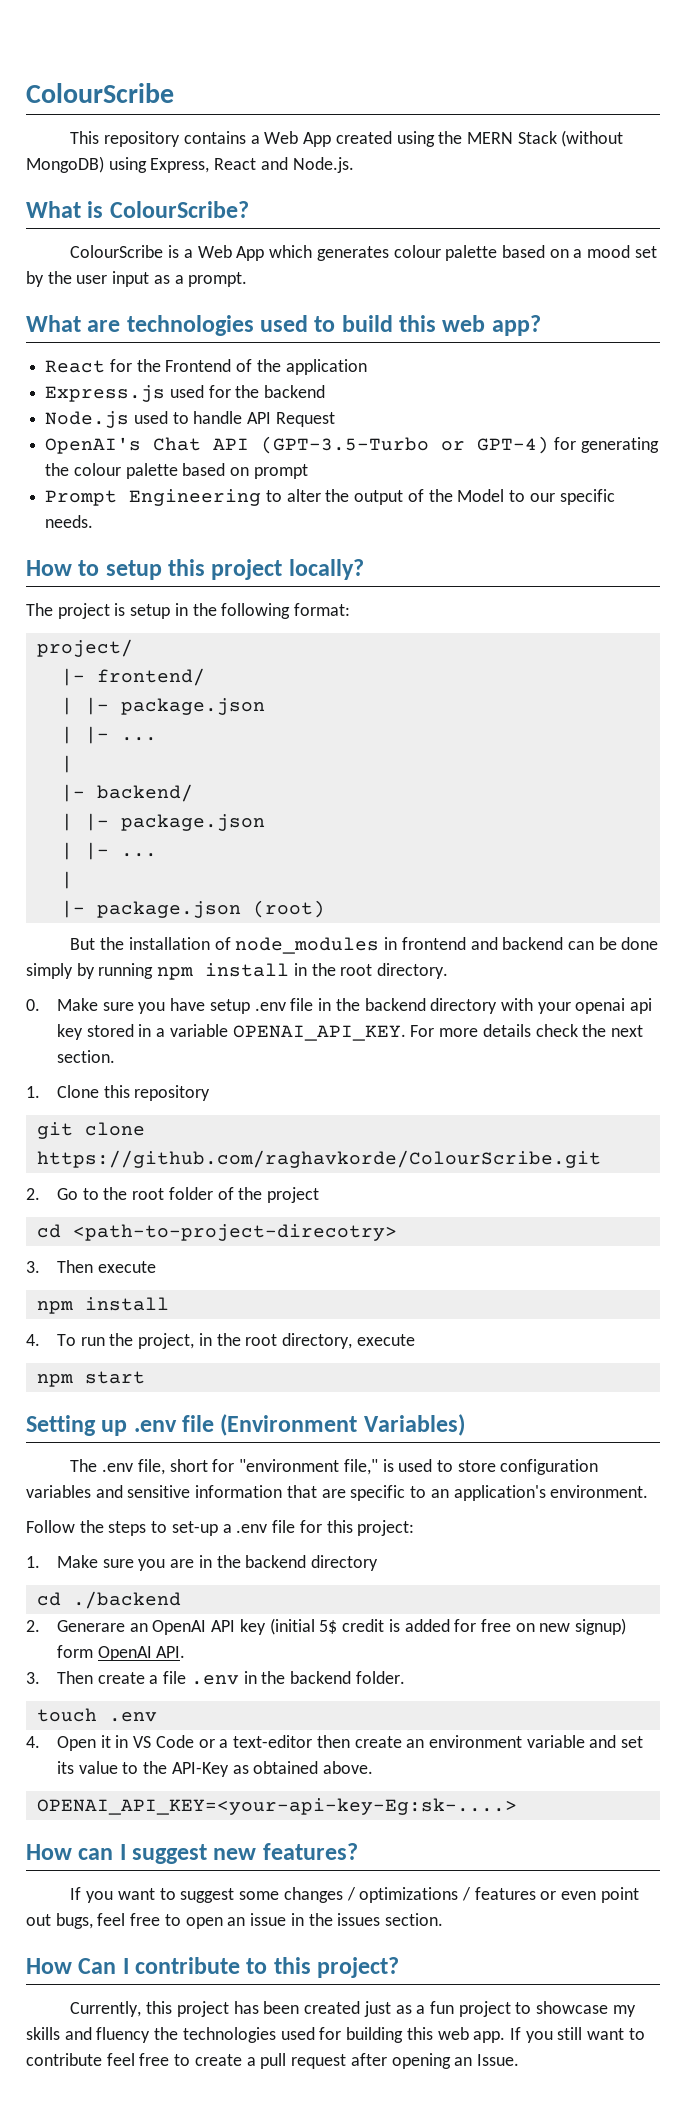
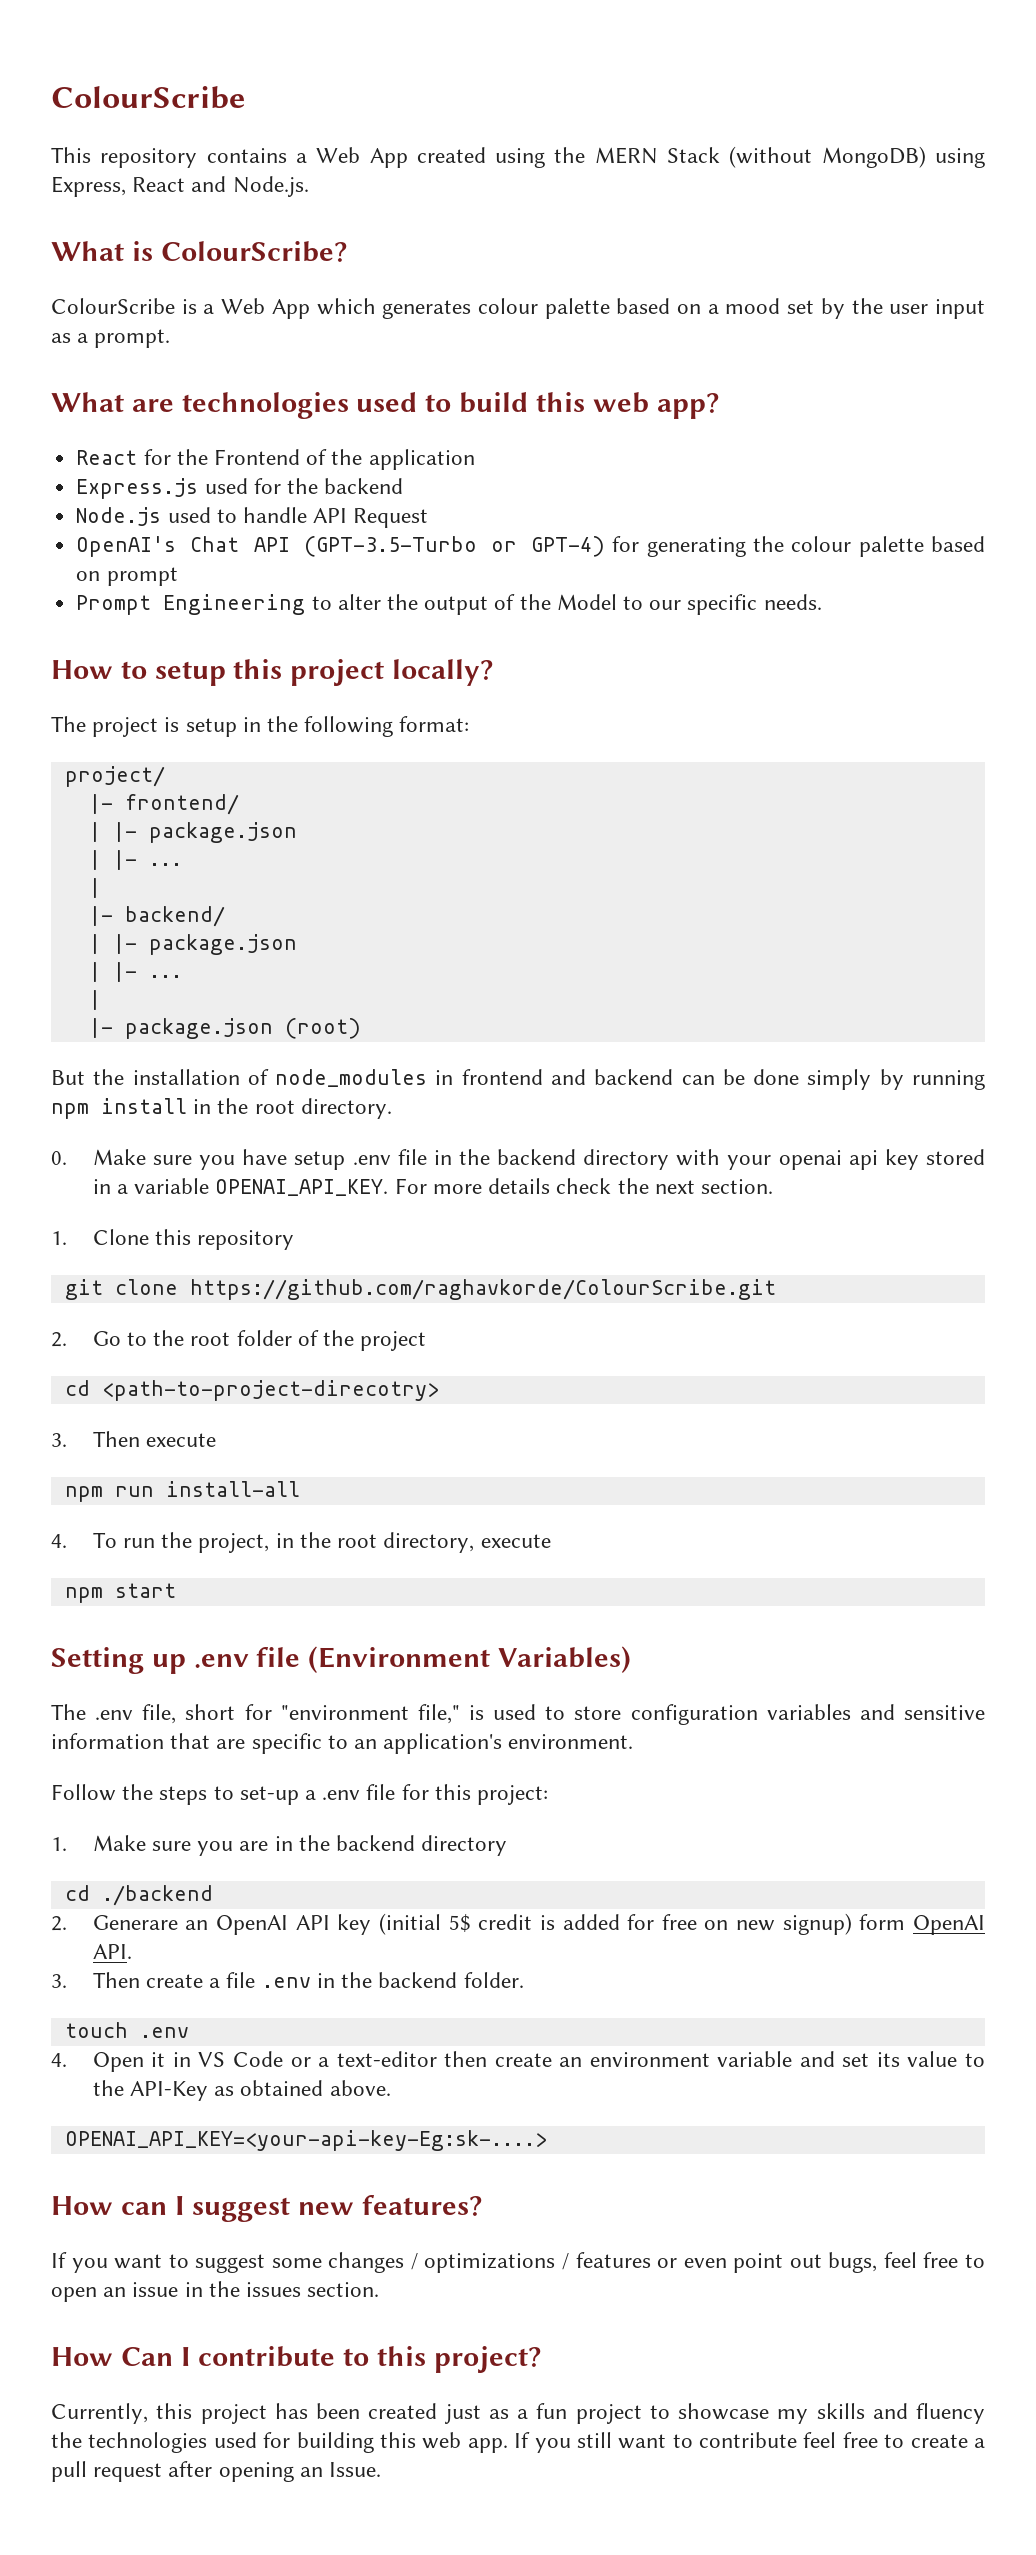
[84,1297,169,1311] install -> [114,1481,300,1497] run install-all

